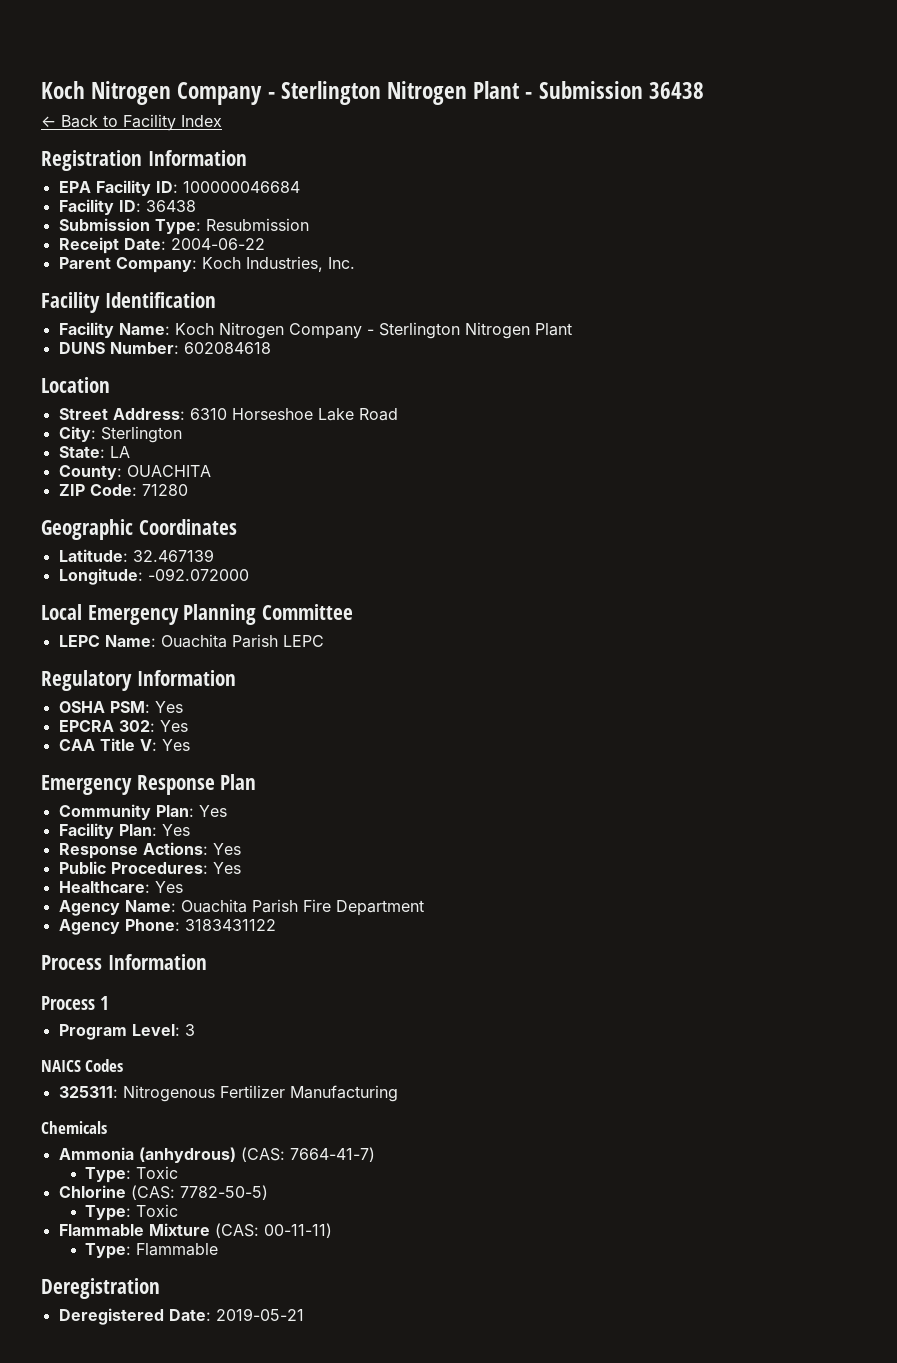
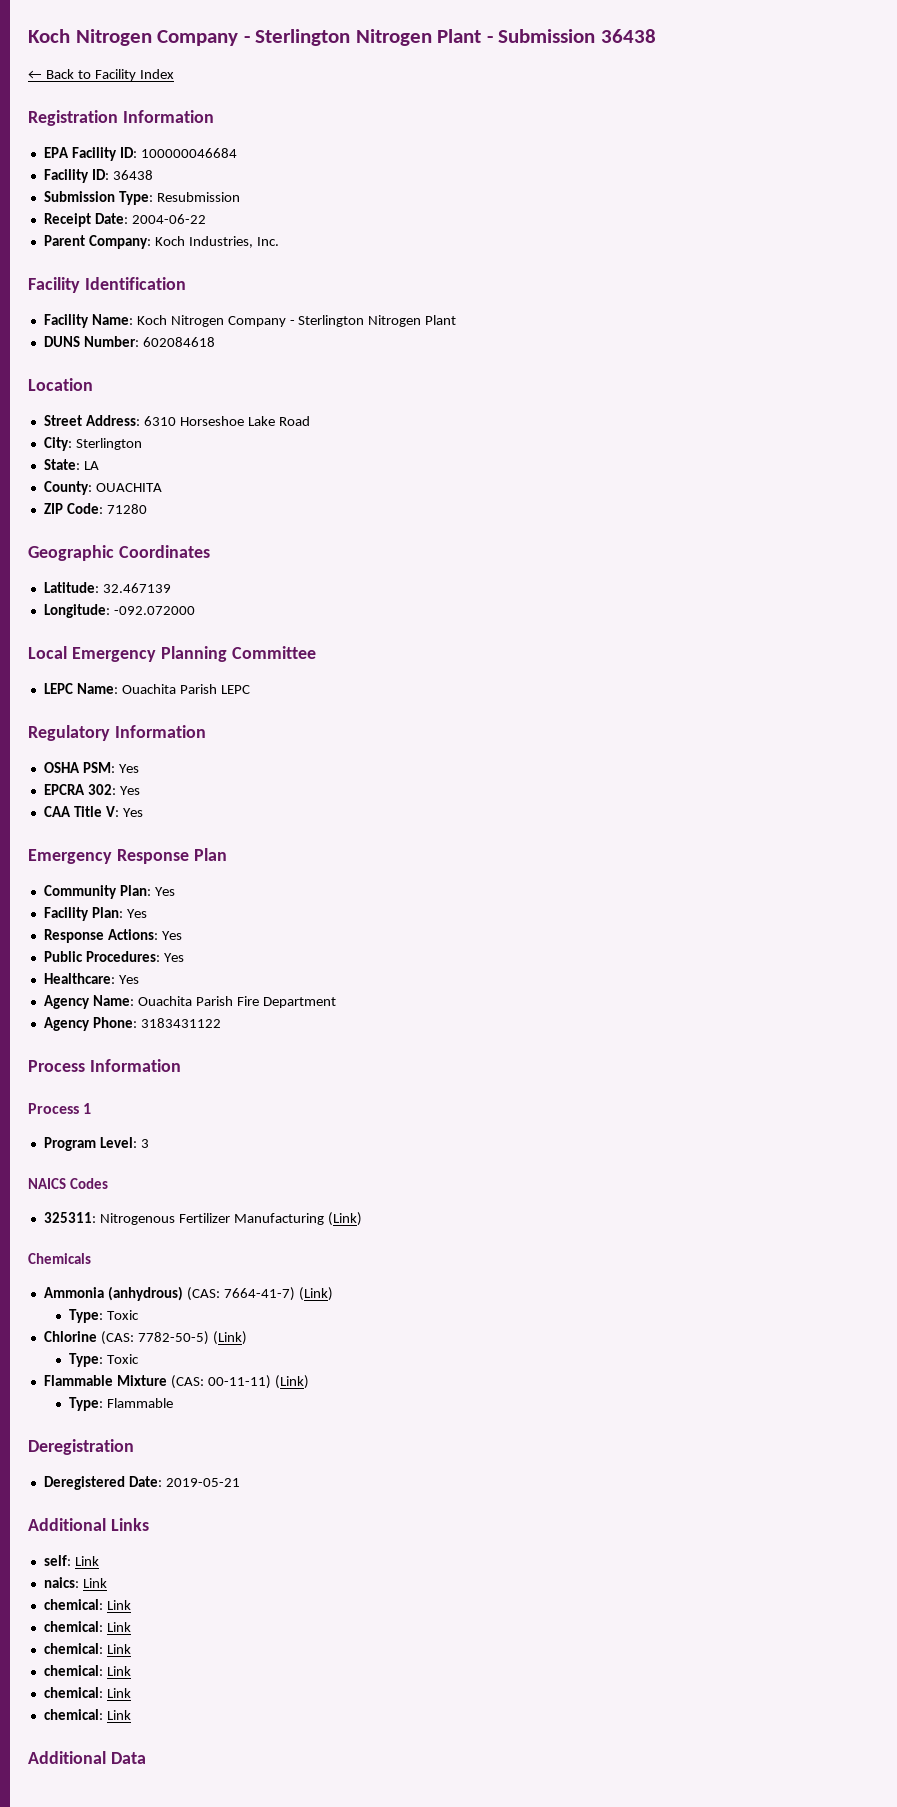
(398, 1093) none -> [327,1212,362,1226] (Link)
(375, 1154) none -> [298,1287,333,1301] (Link)
(268, 1192) none -> [212,1331,247,1345] (Link)
(332, 1230) none -> [274,1375,309,1389] (Link)
(304, 1314) none -> [28,1518,149,1531] [43,1555,99,1566] [43,1577,107,1588] [43,1599,131,1610] [43,1621,131,1632] [43,1643,131,1654] [43,1665,131,1676] [43,1687,131,1698] [43,1709,131,1720] [28,1751,146,1764] // Additional Links // self: Link // naics: Link // chemical: Link // chemical: Link // chemical: Link // chemical: Link // chemical: Link // chemical: Link // Additional Data

